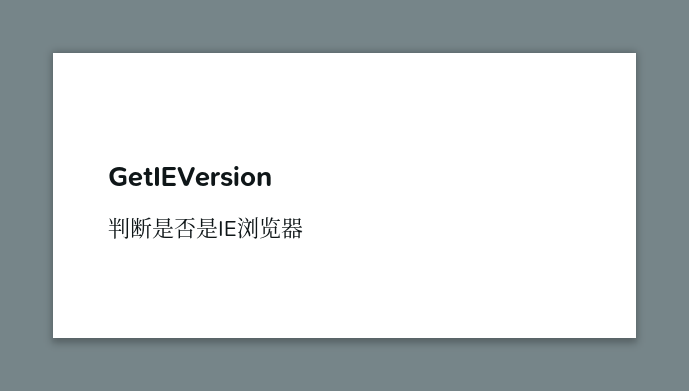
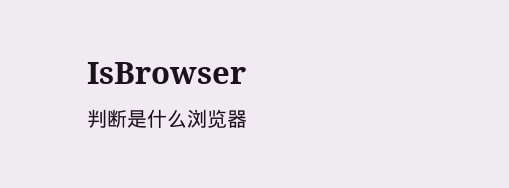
[108,166,272,187] GetIEVersion -> [87,62,246,84] IsBrowser
[174,217,237,239] 否是IE -> [147,109,187,128] 什么

